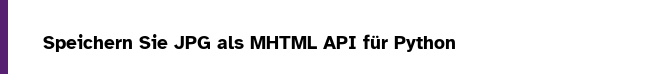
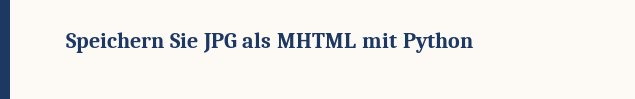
[323,34,388,49] API für -> [362,33,398,48] mit

